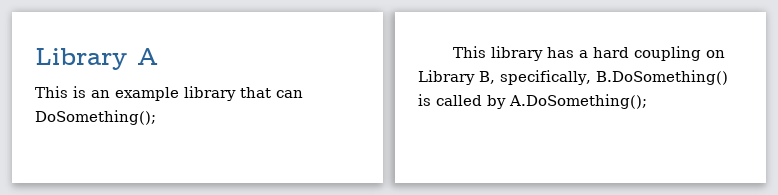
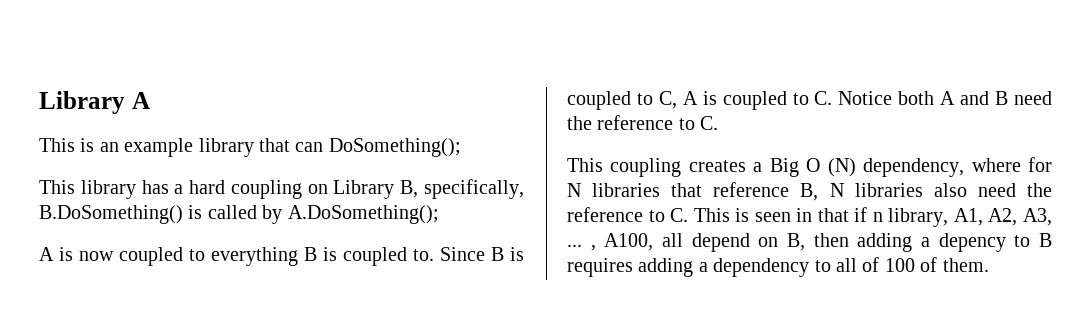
(647, 101) none -> [39,247,524,266] [567,91,1052,110] [567,115,719,130] [567,157,1052,177] [567,182,1052,201] [567,207,1052,227] [567,233,1052,252] [567,257,989,277] // A is now coupled to everything B is coupled to. Since B is coupled to C, A is coupled to C. Notice both A and B need the reference to C. // This coupling creates a Big O (N) dependency, where for N libraries that reference B, N libraries also need the reference to C. This is seen in that if n library, A1, A2, A3, ... , A100, all depend on B, then adding a depency to B requires adding a dependency to all of 100 of them.

